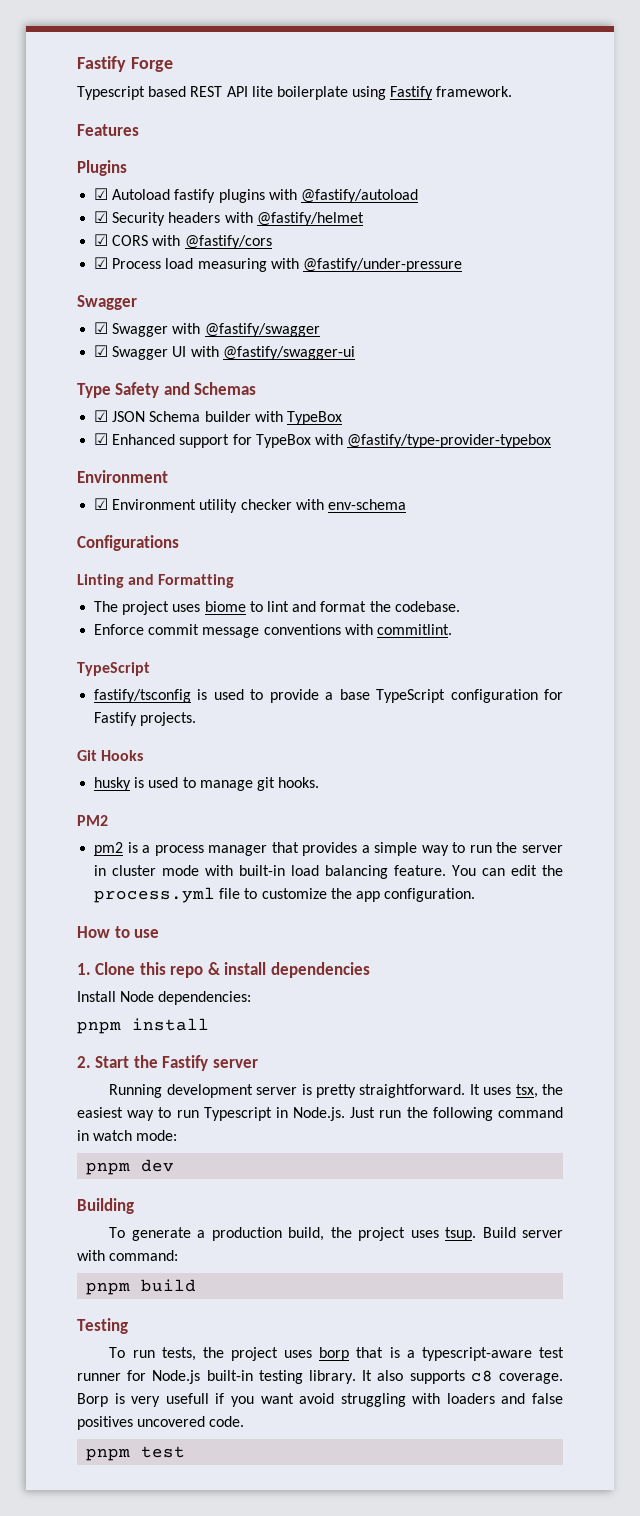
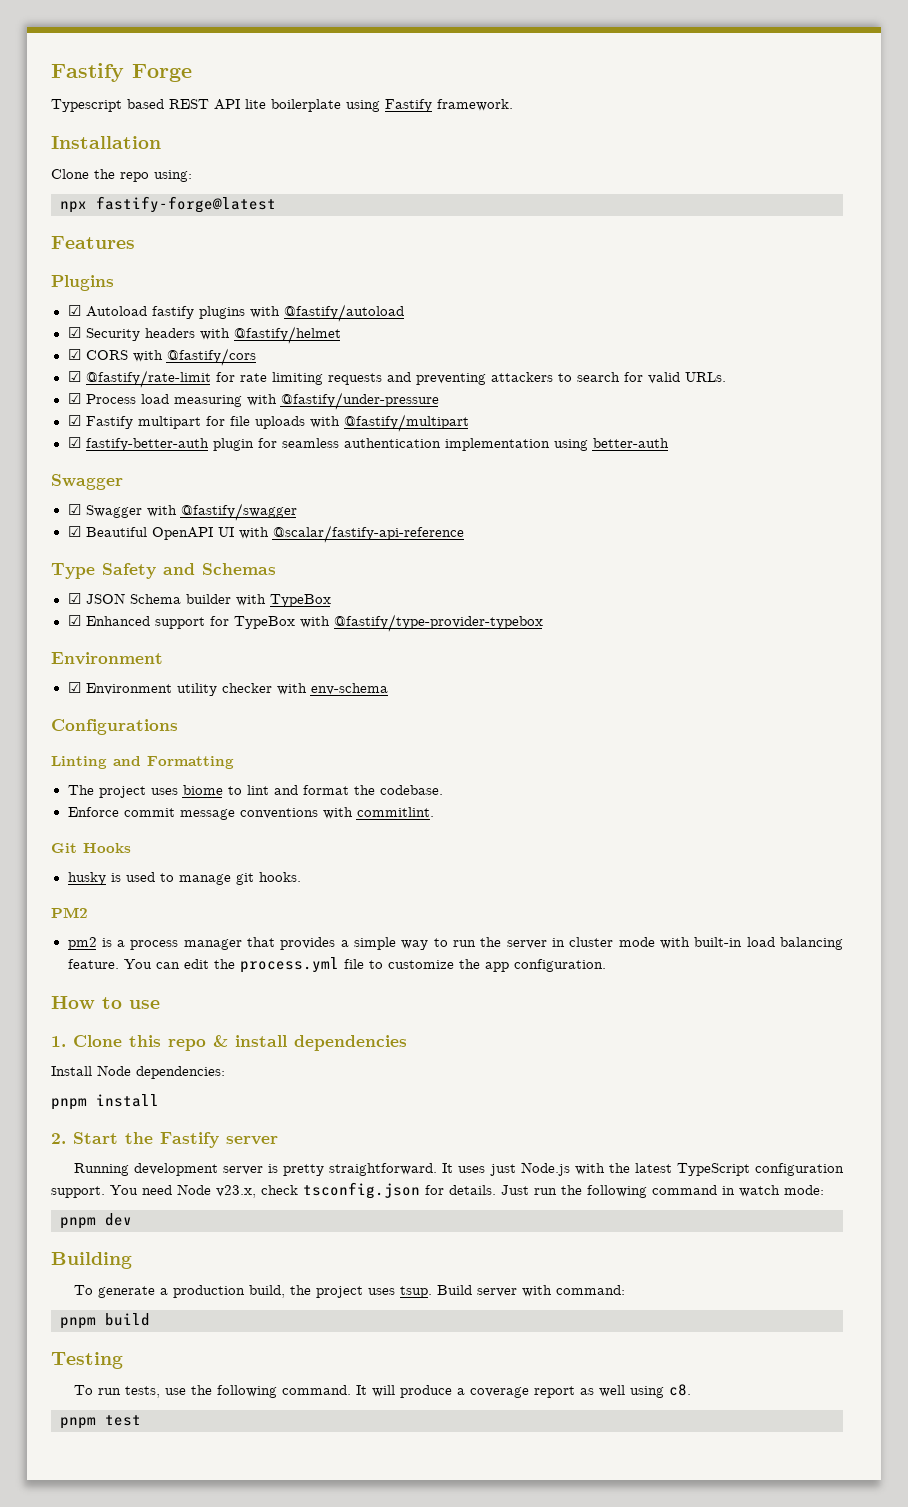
(513, 91) none -> [51,136,161,149] [51,169,192,182] [60,196,276,213] // Installation // Clone the repo using: // npx fastify-forge@latest
(272, 242) none -> [67,370,726,388] // ☑ @fastify/rate-limit for rate limiting requests and preventing attackers to search for valid URLs.
(462, 265) none -> [67,414,469,432] [67,437,669,451] // ☑ Fastify multipart for file uploads with @fastify/multipart // ☑ fastify-better-auth plugin for seamless authentication implementation using better-auth
[112,346,169,360] Swagger -> [85,527,213,540] Beautiful OpenAPI
[222,346,355,360] @fastify/swagger-ui -> [272,525,464,543] @scalar/fastify-api-reference
[77,662,150,676] [94,689,563,703] [94,712,197,726] // TypeScript // fastify/tsconfig is used to provide a base TypeScript configuration for Fastify projects. -> (434, 812) none
[515,1084,563,1098] [77,1107,346,1121] tsx, the easiest way to run Typescript in Node.js. -> [489,1162,845,1176] [51,1182,496,1199] just Node.js with the latest TypeScript configuration support. You need Node v23.x, check tsconfig.json for details.
[202,1347,564,1361] [77,1370,563,1384] [77,1393,563,1407] [77,1416,245,1430] the project uses borp that is a typescript-aware test runner for Node.js built-in testing library. It also supports c8 coverage. Borp is very usefull if you want avoid struggling with loaders and false positives uncovered code. -> [164,1384,691,1398] use the following command. It will produce a coverage report as well using c8.

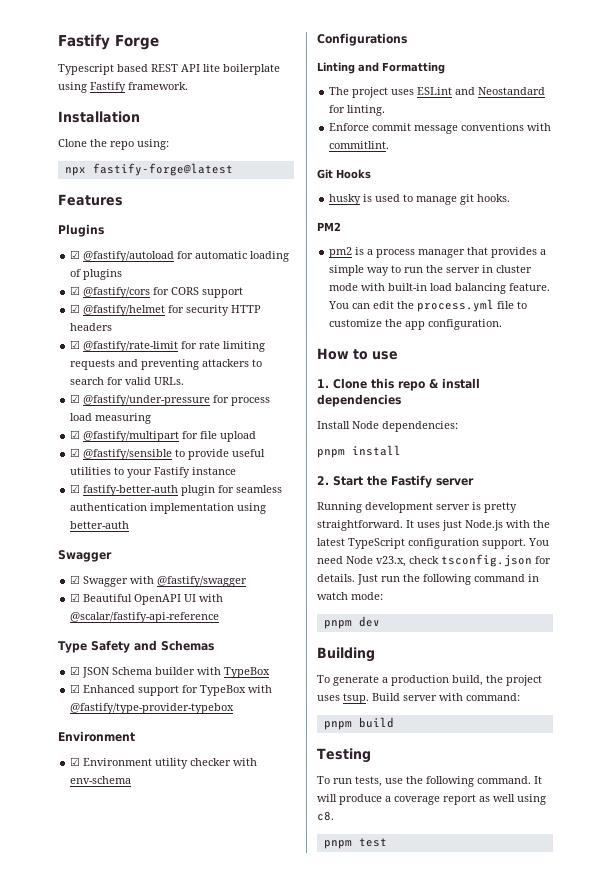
[85,306,194,319] Autoload fastify -> [83,251,290,262] [70,269,82,277] @fastify/autoload for automatic loading of
[249,304,404,322] [67,326,341,344] [67,348,256,366] with @fastify/autoload // ☑ Security headers with @fastify/helmet // ☑ CORS with @fastify/cors -> [70,286,244,298] [70,304,262,316] [70,323,113,331] // ☑ @fastify/cors for CORS support // ☑ @fastify/helmet for security HTTP headers
[85,394,136,404] Process -> [83,395,271,406] @fastify/under-pressure for process
[246,392,439,410] [67,414,469,432] with @fastify/under-pressure // ☑ Fastify multipart for file uploads with @fastify/multipart -> [70,430,257,442] [70,448,266,460] [70,467,237,478] // ☑ @fastify/multipart for file upload // ☑ @fastify/sensible to provide useful utilities to your Fastify instance
[182,785,443,795] biome to lint and format the codebase. -> [417,87,546,95] [329,105,386,116] ESLint and Neostandard for linting.

